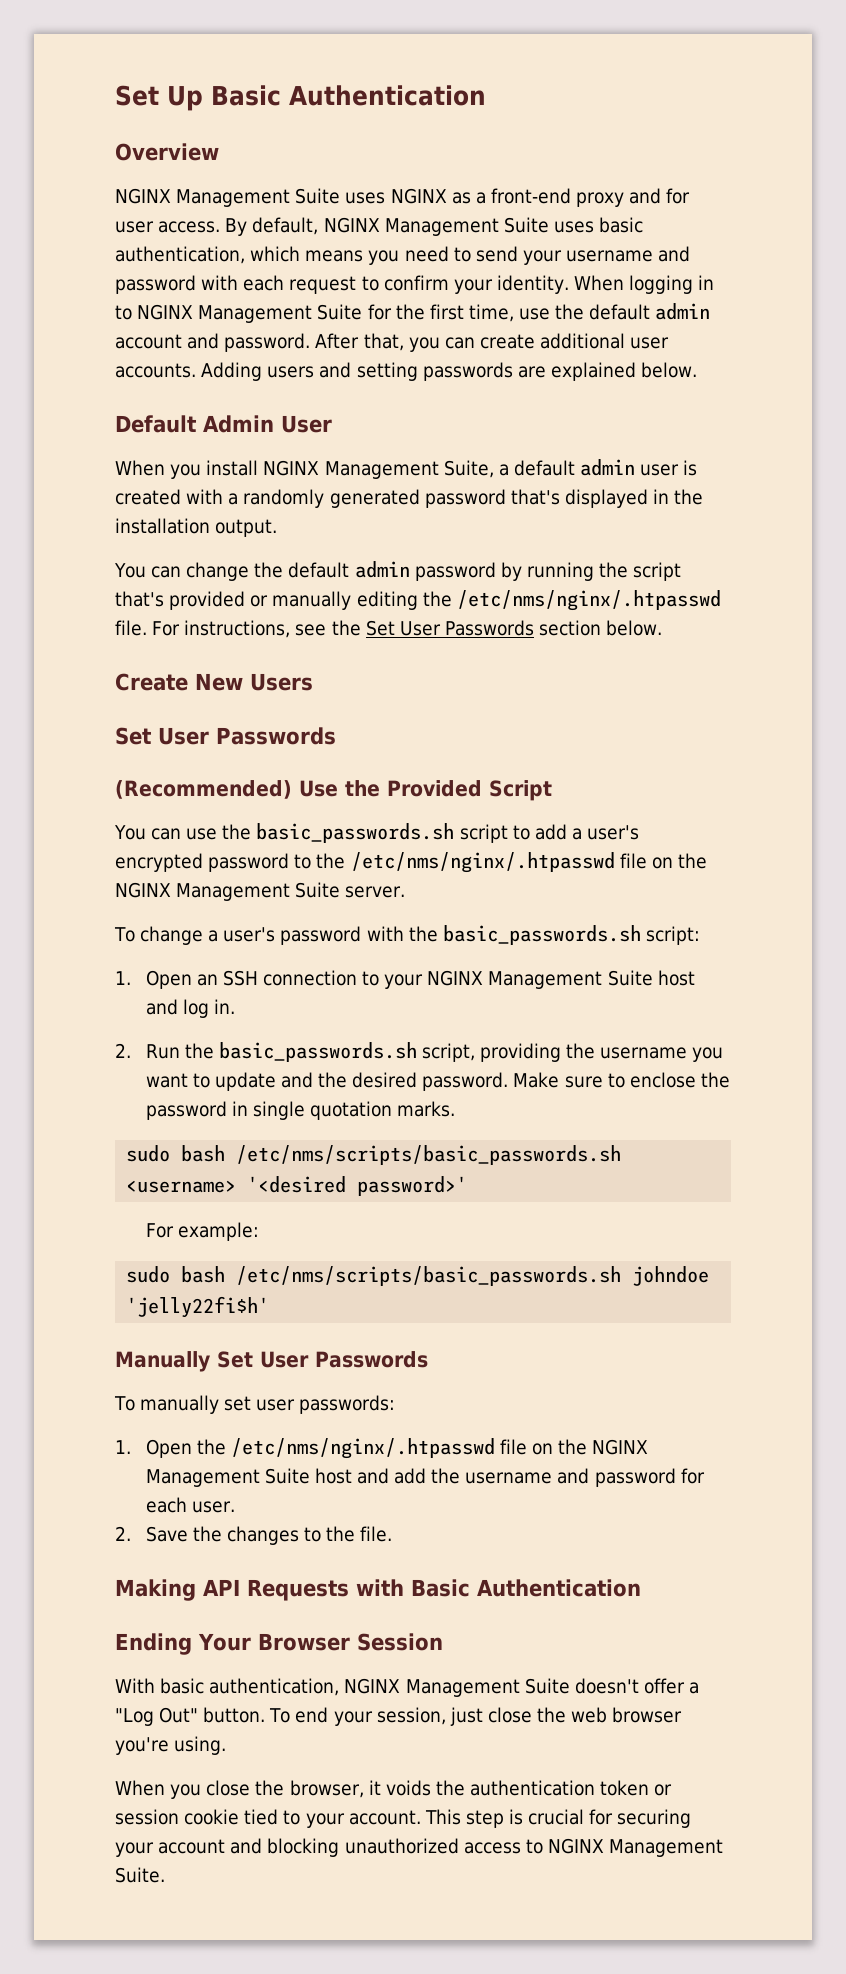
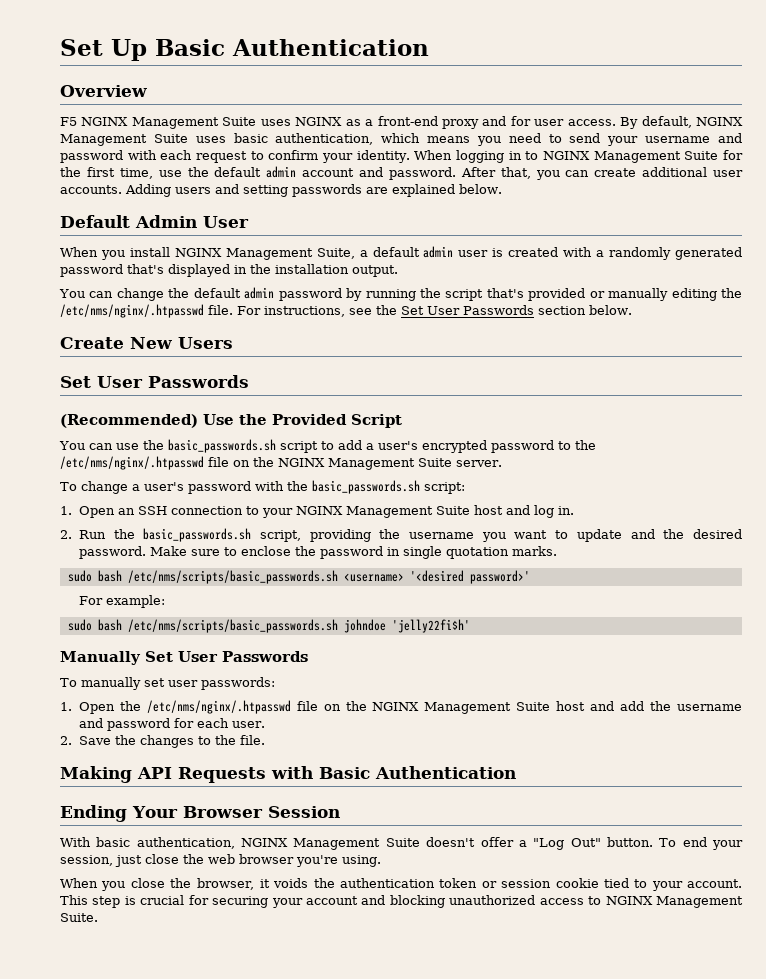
(219, 152) none -> [60,117,77,126] F5

